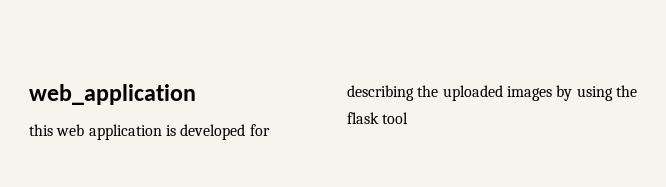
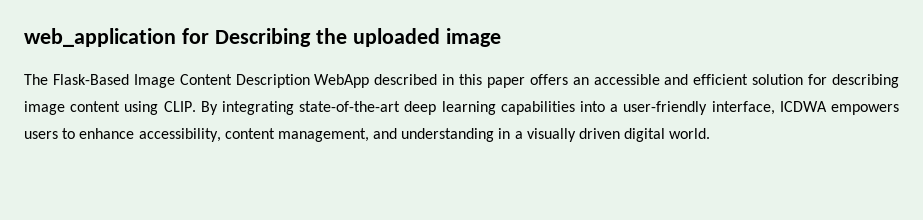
[29,124,270,140] [347,85,637,101] [347,112,409,124] // this web application is developed for describing the uploaded images by using the flask tool -> [181,28,501,47] [24,74,899,88] [24,101,900,115] [24,128,711,142] for Describing the uploaded image // The Flask-Based Image Content Description WebApp described in this paper offers an accessible and efficient solution for describing image content using CLIP. By integrating state-of-the-art deep learning capabilities into a user-friendly interface, ICDWA empowers users to enhance accessibility, content management, and understanding in a visually driven digital world.

